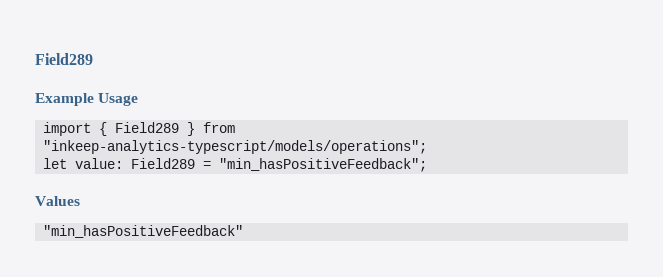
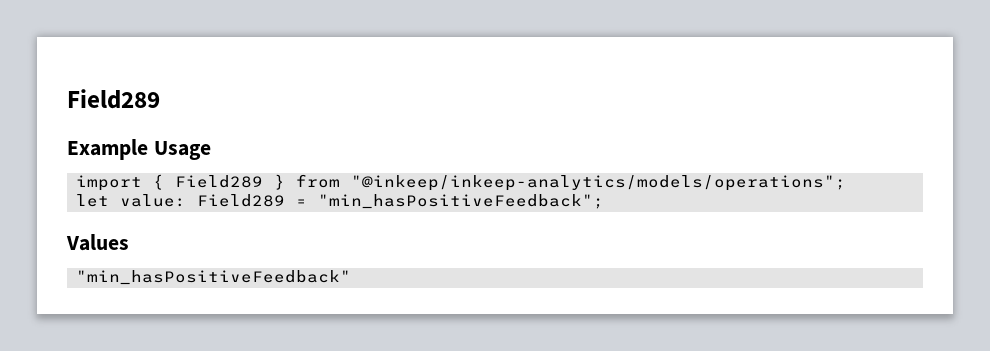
[43,140,428,154] "inkeep-analytics-typescript/models/operations"; -> [351,175,847,191] "@inkeep/inkeep-analytics/models/operations";

